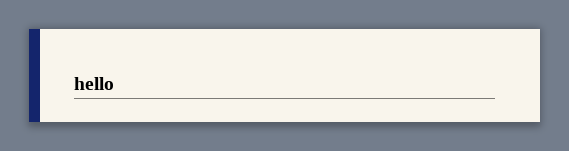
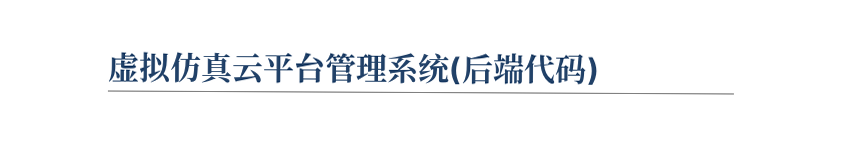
[74,77,114,90] hello -> [107,51,600,87] 虚拟仿真云平台管理系统(后端代码)

